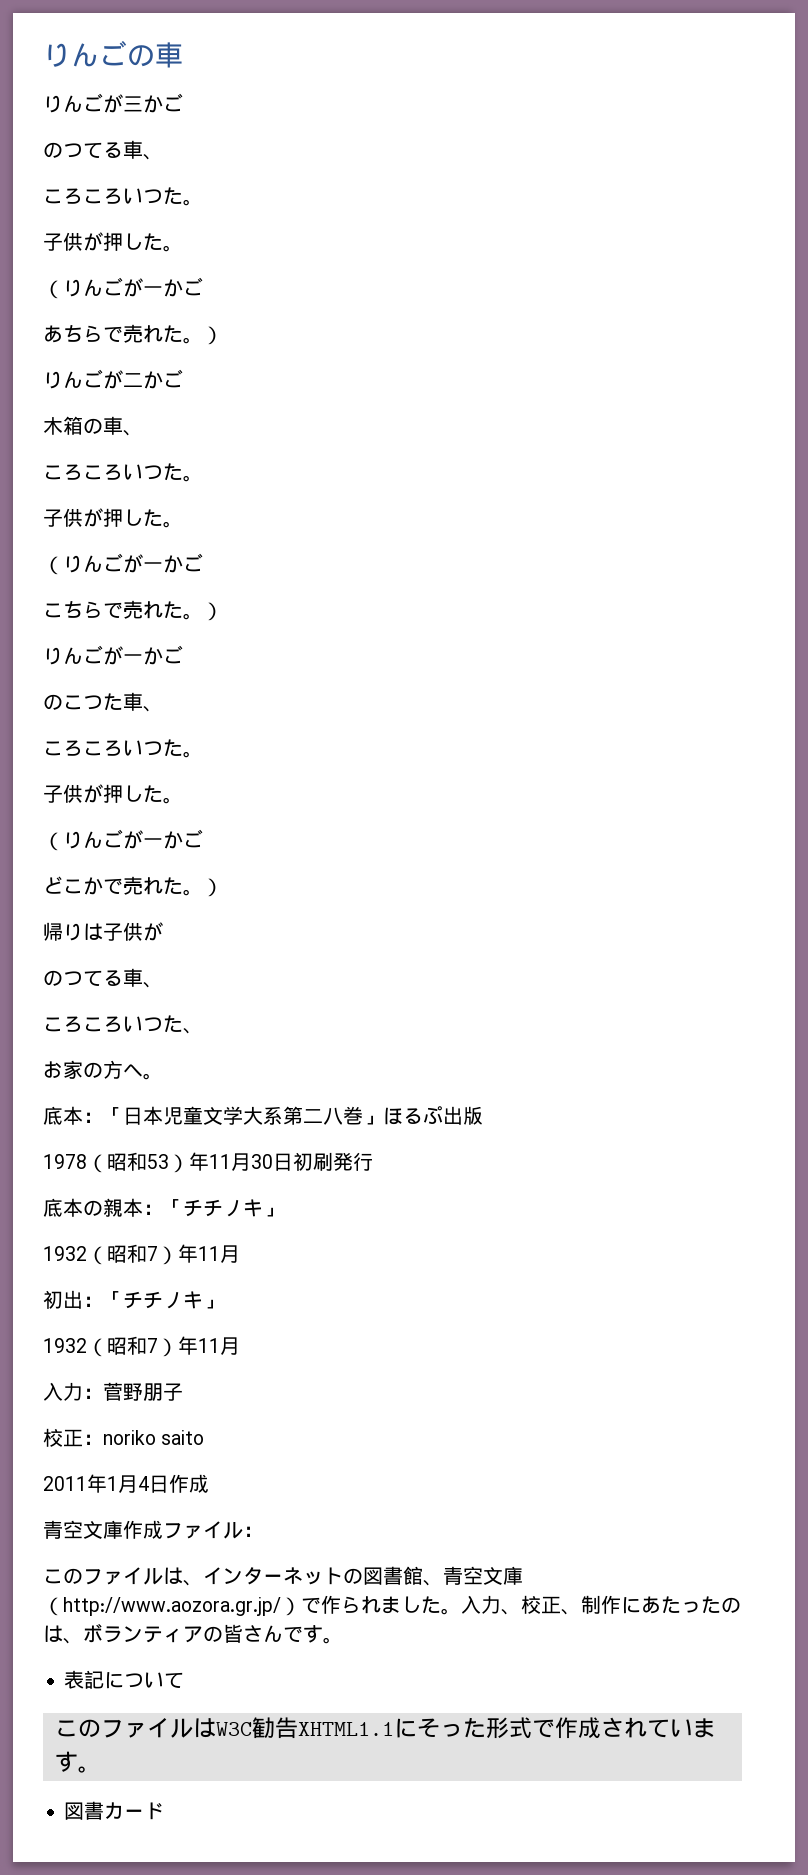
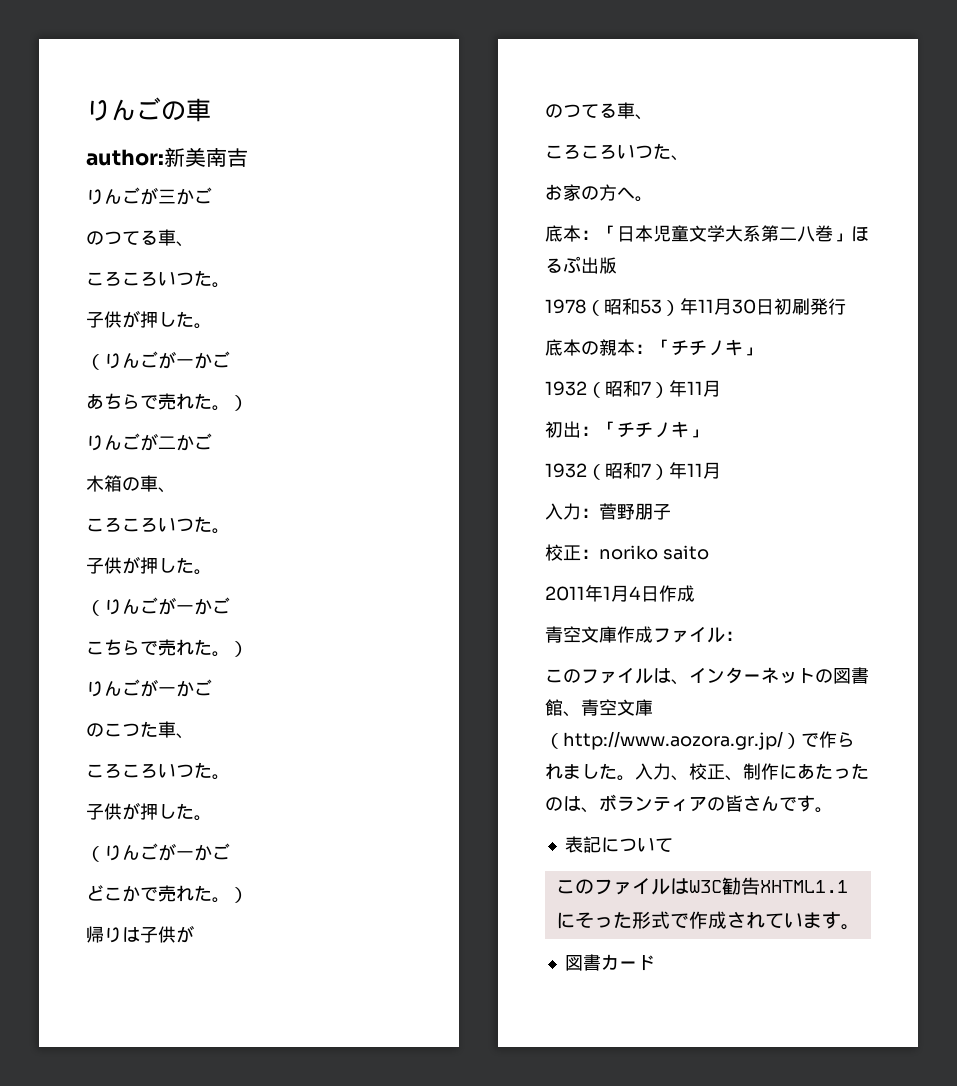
(183, 55) none -> [86,147,248,167] // author:新美南吉

